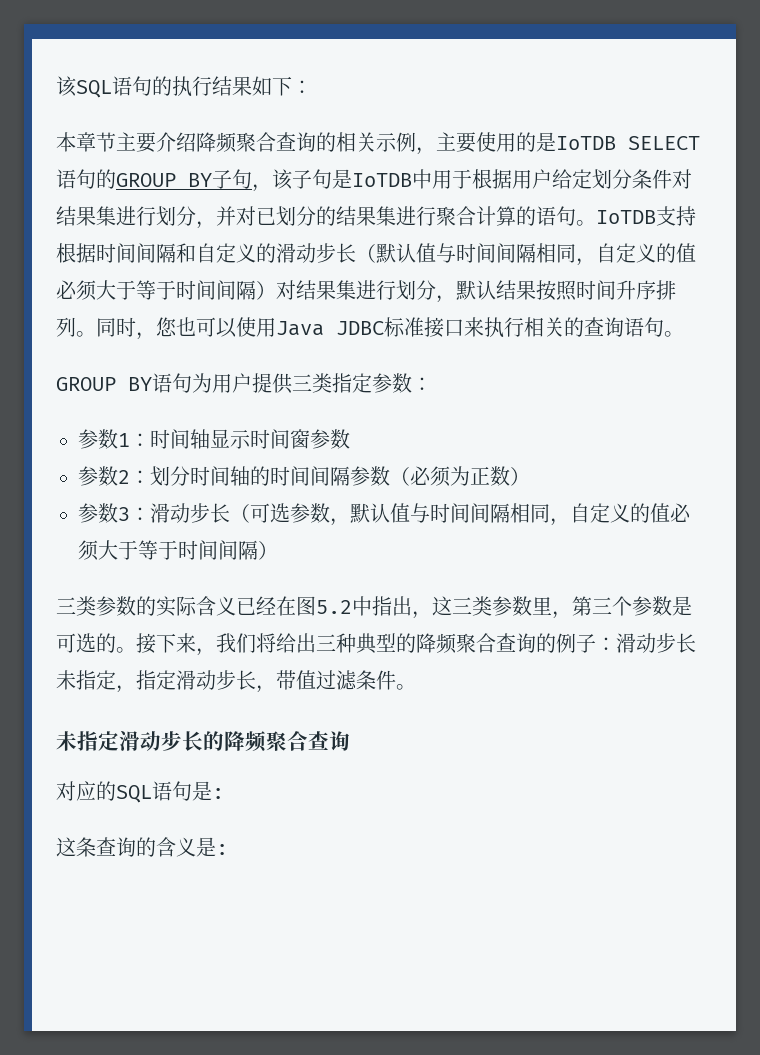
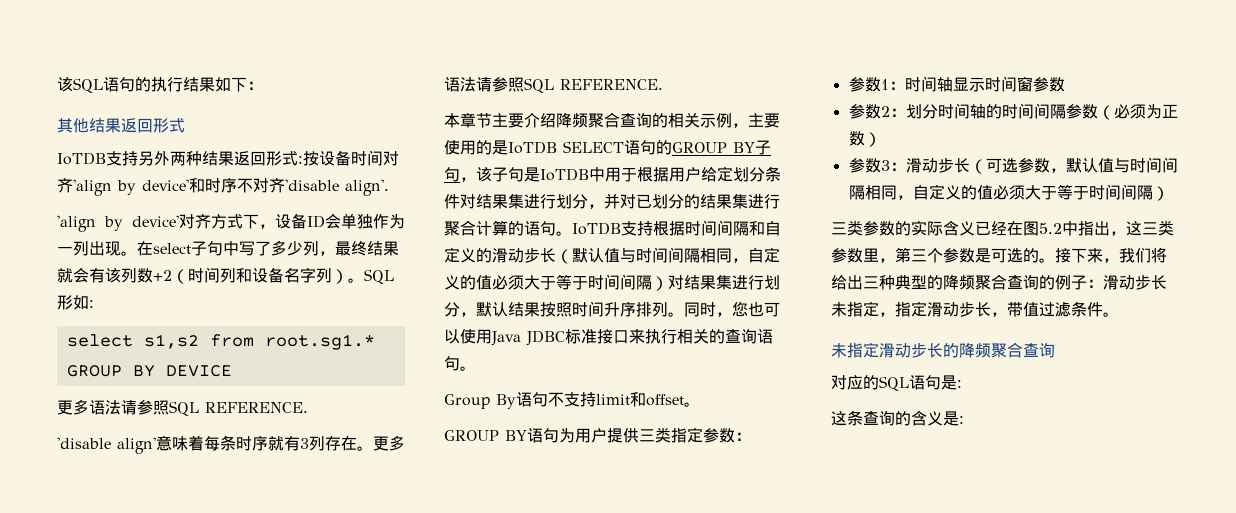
(312, 87) none -> [57,118,185,133] [57,150,399,166] [57,178,389,196] [57,213,405,232] [57,240,399,256] [57,267,394,284] [57,295,94,310] [66,334,375,350] [66,365,232,377] [57,399,308,416] [57,435,405,454] [444,77,663,93] // 其他结果返回形式 // IoTDB支持另外两种结果返回形式:按设备时间对齐'align by device'和时序不对齐'disable align'. // 'align by device'对齐方式下，设备ID会单独作为一列出现。在select子句中写了多少列，最终结果就会有该列数+2（时间列和设备名字列）。SQL形如: // select s1,s2 from root.sg1.* GROUP BY DEVICE // 更多语法请参照SQL REFERENCE. // 'disable align'意味着每条时序就有3列存在。更多语法请参照SQL REFERENCE.
(684, 334) none -> [444,392,700,409] // Group By语句不支持limit和offset。

